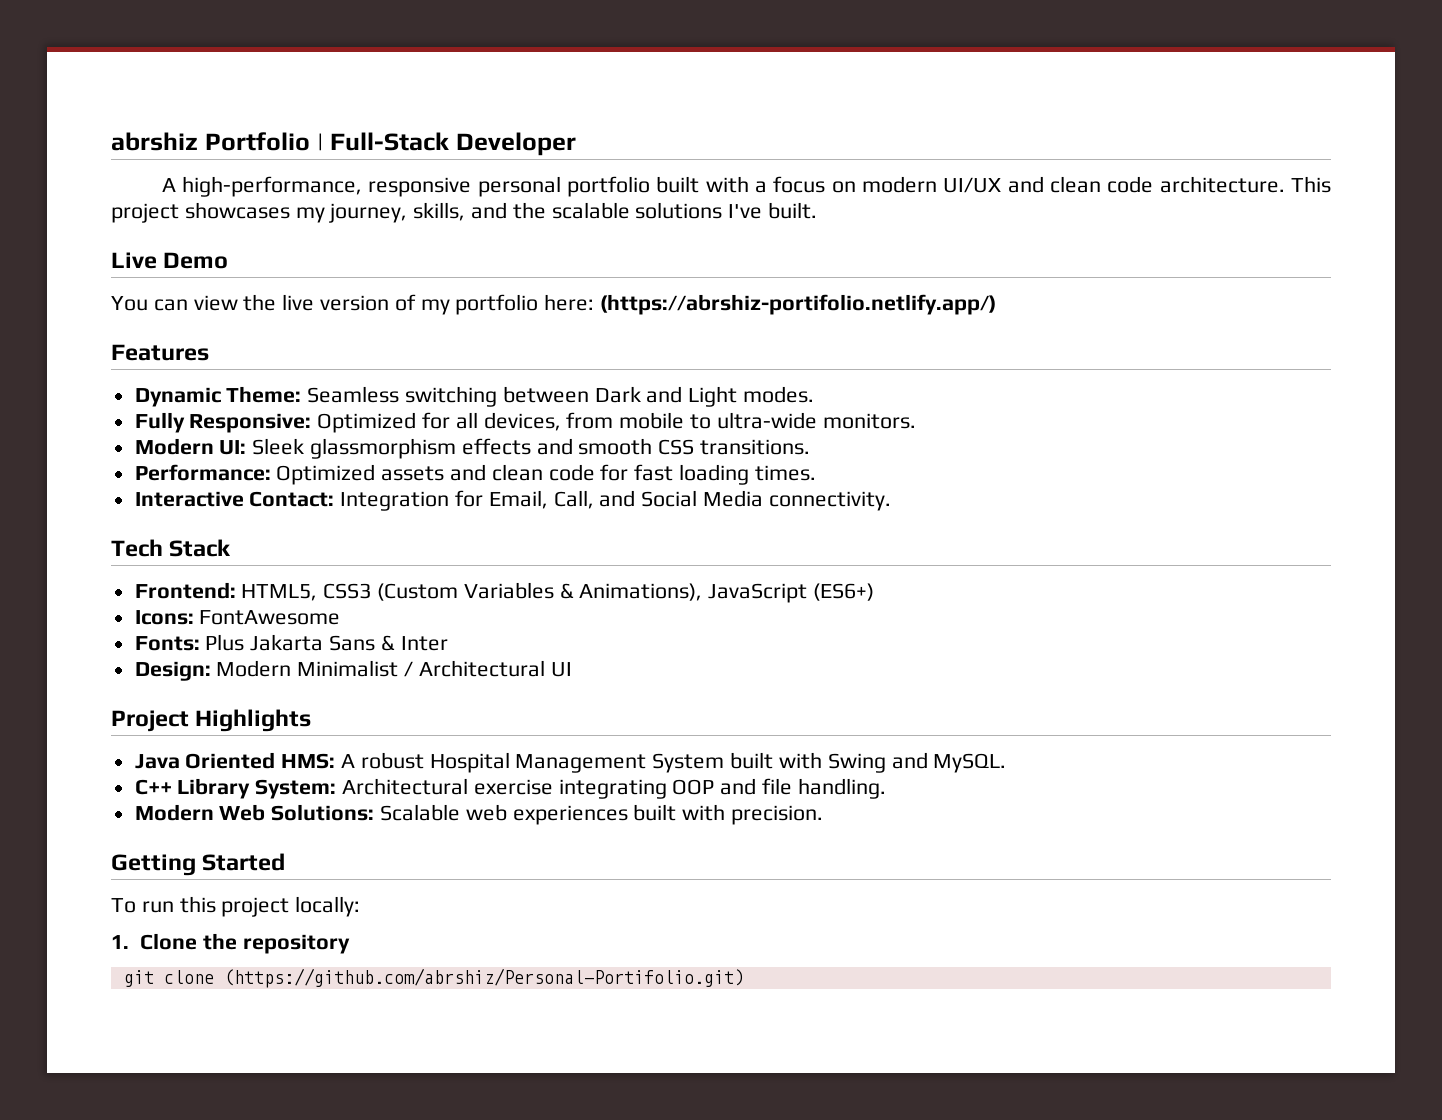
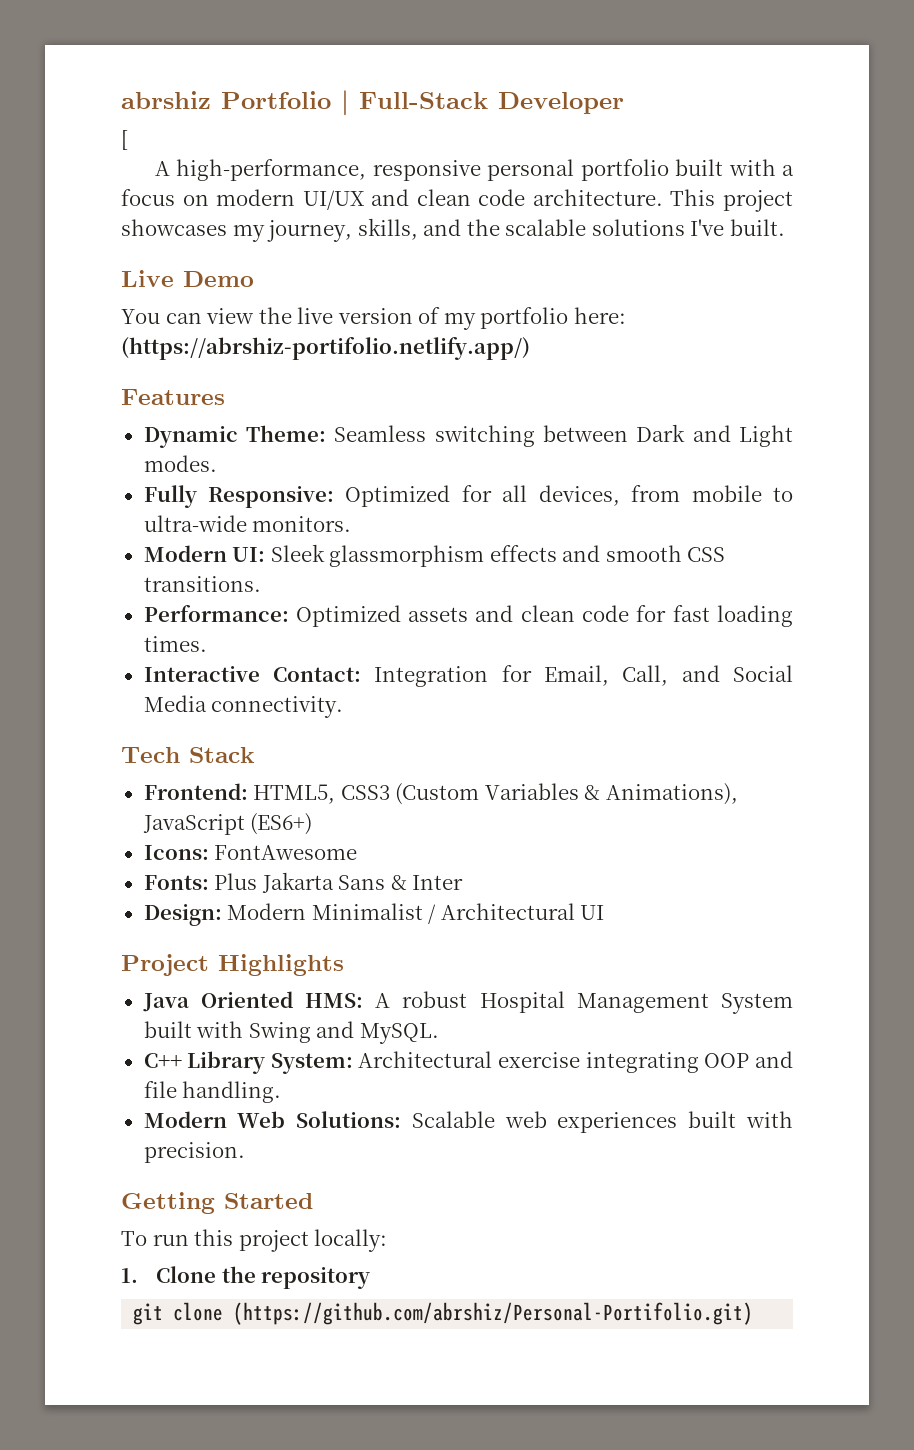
(576, 144) none -> [121,130,128,150] // [

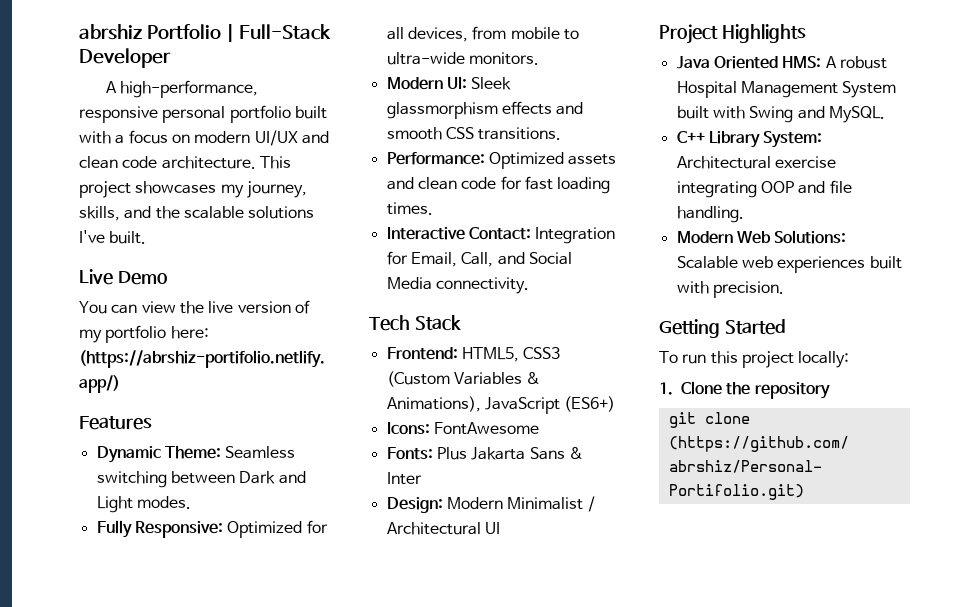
[121,130,128,150] // [ -> (171, 58) none

